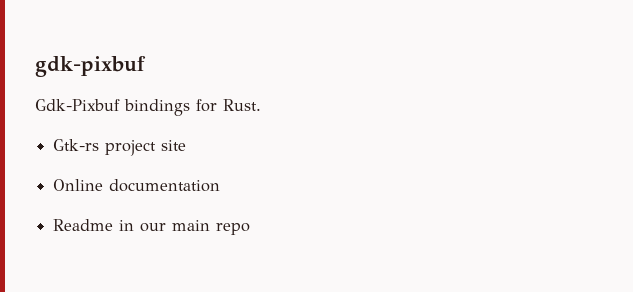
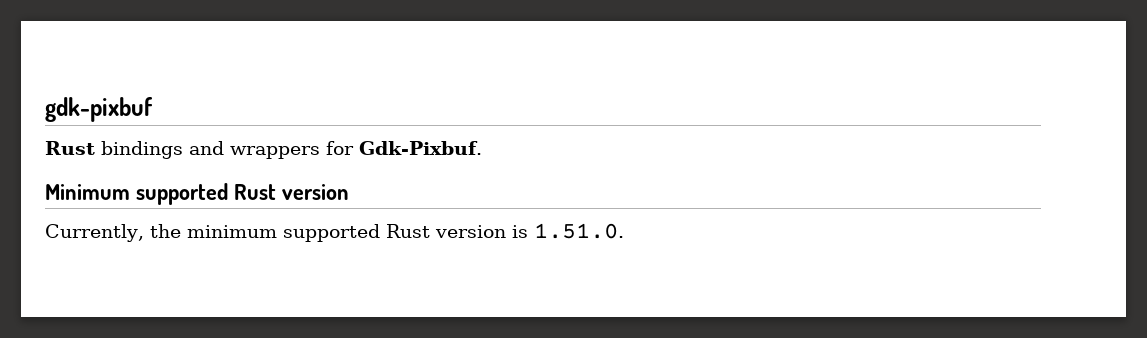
[35,99,261,116] [53,139,187,156] [53,179,221,192] [53,219,251,235] Gdk-Pixbuf bindings for Rust. // Gtk-rs project site // Online documentation // Readme in our main repo -> [45,141,482,159] [45,183,349,205] [45,223,624,242] Rust bindings and wrappers for Gdk-Pixbuf. // Minimum supported Rust version // Currently, the minimum supported Rust version is 1.51.0.

